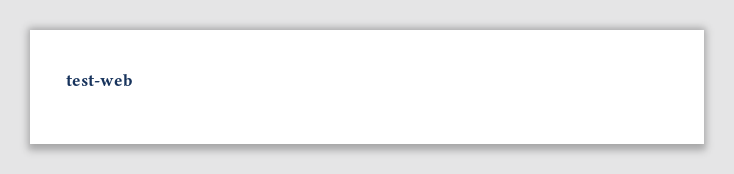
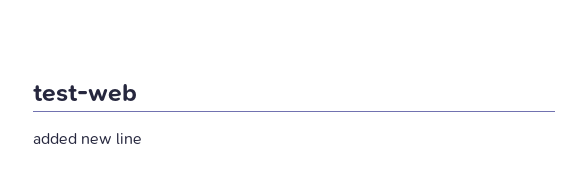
(132, 80) none -> [33,133,142,145] // added new line

